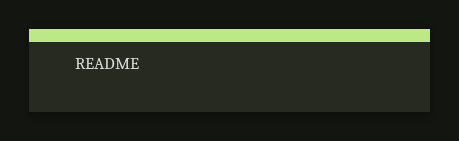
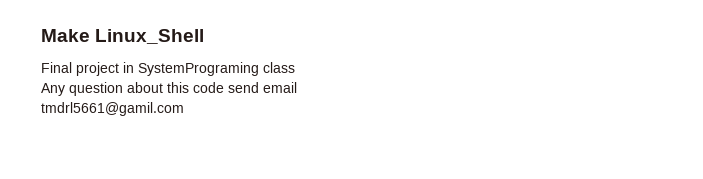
[75,58,139,69] README -> [41,29,205,44] [41,62,295,76] [41,82,297,96] [41,102,184,116] Make Linux_Shell // Final project in SystemPrograming class // Any question about this code send email // tmdrl5661@gamil.com

